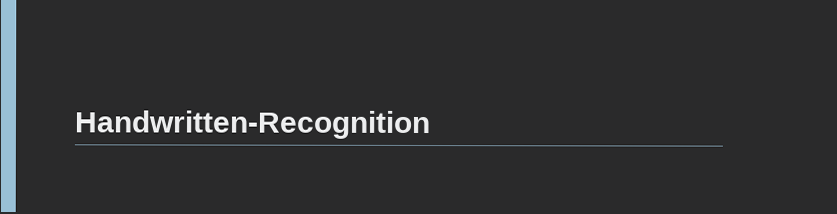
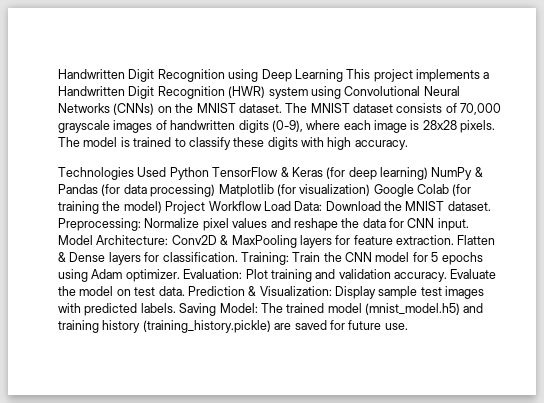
[74,110,430,140] Handwritten-Recognition -> [58,69,490,82] [58,86,460,99] [58,103,502,115] [58,120,496,133] [58,137,408,150] [58,167,483,180] [58,184,472,197] [58,201,491,214] [58,218,469,231] [58,235,496,248] [58,252,483,265] [58,269,497,282] [58,286,485,299] [58,303,484,316] [58,320,408,333] Handwritten Digit Recognition using Deep Learning This project implements a Handwritten Digit Recognition (HWR) system using Convolutional Neural Networks (CNNs) on the MNIST dataset. The MNIST dataset consists of 70,000 grayscale images of handwritten digits (0-9), where each image is 28x28 pixels. The model is trained to classify these digits with high accuracy. // Technologies Used Python TensorFlow & Keras (for deep learning) NumPy & Pandas (for data processing) Matplotlib (for visualization) Google Colab (for training the model) Project Workflow Load Data: Download the MNIST dataset. Preprocessing: Normalize pixel values and reshape the data for CNN input. Model Architecture: Conv2D & MaxPooling layers for feature extraction. Flatten & Dense layers for classification. Training: Train the CNN model for 5 epochs using Adam optimizer. Evaluation: Plot training and validation accuracy. Evaluate the model on test data. Prediction & Visualization: Display sample test images with predicted labels. Saving Model: The trained model (mnist_model.h5) and training history (training_history.pickle) are saved for future use.

